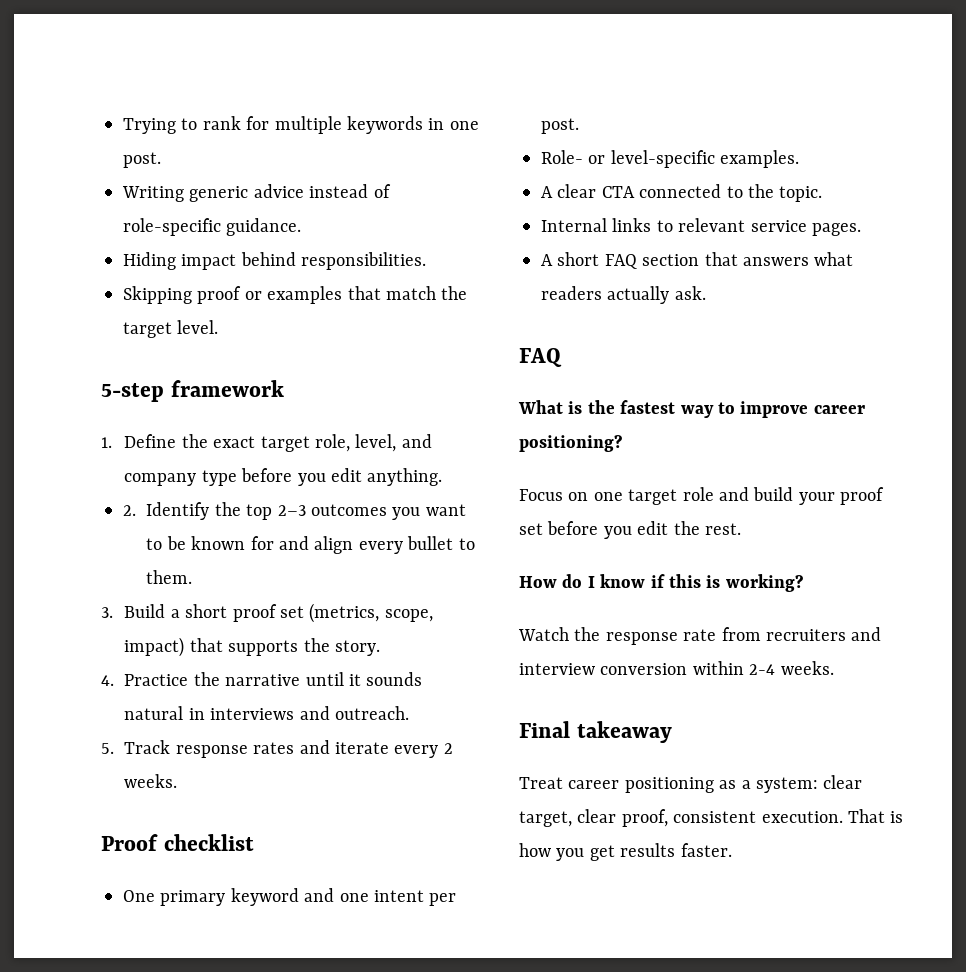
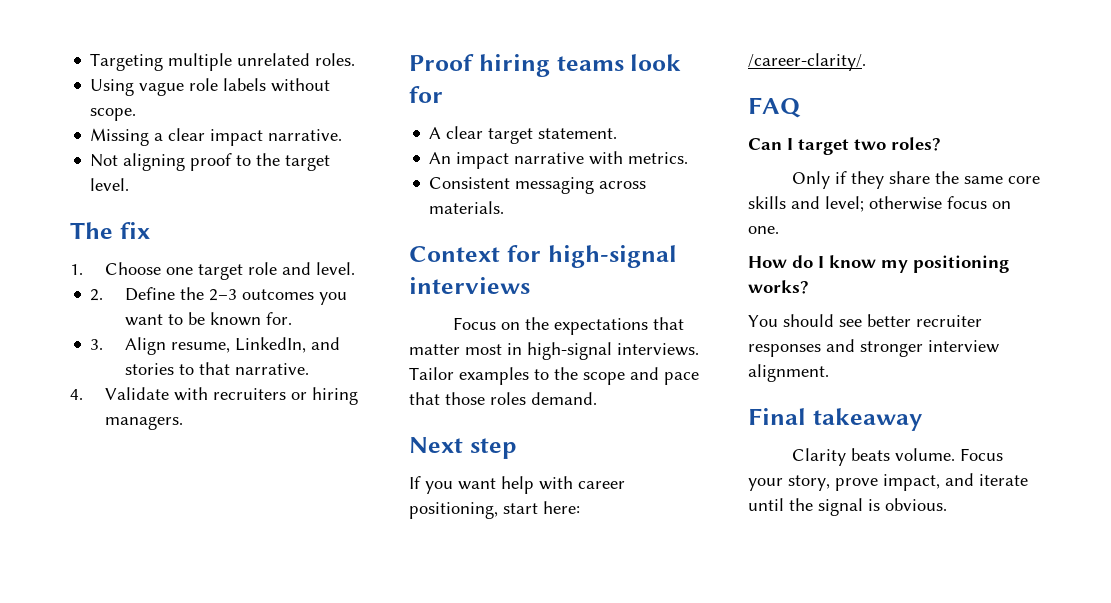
[123,116,479,134] [123,152,161,168] [122,184,391,202] [123,218,302,236] [123,252,427,270] [123,286,468,304] [123,320,219,338] [101,380,284,402] [101,434,432,452] [124,468,443,486] [123,502,273,520] Trying to rank for multiple keywords in one post. // Writing generic advice instead of role-specific guidance. // Hiding impact behind responsibilities. // Skipping proof or examples that match the target level. // 5-step framework // 1. Define the exact target role, level, and company type before you edit anything. // 2. Identify the top -> [90,53,356,71] [90,78,331,96] [90,108,137,121] [90,128,343,146] [90,153,331,171] [90,178,130,191] [70,222,150,239] [70,262,355,280] [90,287,205,301] Targeting multiple unrelated roles. // Using vague role labels without scope. // Missing a clear impact narrative. // Not aligning proof to the target level. // The fix // 1. Choose one target role and level. // 2. Define the
[250,536,475,554] [146,570,193,584] [101,603,433,623] [124,637,381,657] [101,672,423,686] [124,706,410,720] [101,740,453,758] [124,774,178,788] [101,834,254,851] [123,888,457,906] [541,118,579,134] [541,150,800,168] [541,184,823,202] [541,218,861,236] [541,252,854,269] [541,286,706,304] [519,348,562,367] [518,400,865,418] [519,435,622,452] [519,487,885,505] [519,521,741,539] [519,574,803,592] [518,627,882,645] [519,661,834,675] [519,721,672,743] [519,775,863,793] [519,809,904,827] [519,843,732,861] for and align every bullet to them. // 3. Build a short proof set (metrics, scope, impact) that supports the story. // 4. Practice the narrative until it sounds natural in interviews and outreach. // 5. Track response rates and iterate every 2 weeks. // Proof checklist // One primary keyword and one intent per post. // Role- or level-specific examples. // A clear CTA connected to the topic. // Internal links to relevant service pages. // A short FAQ section that answers what readers actually ask. // FAQ // What is the fastest way to improve career positioning? // Focus on one target role and build your proof set before you edit the rest. // How do I know if this is working? // Watch the response rate from recruiters and interview conversion within 2-4 weeks. // Final takeaway // Treat career positioning as a system: clear target, clear proof, consistent execution. That is how you get results faster. -> [266,312,293,325] [90,337,341,355] [125,362,310,375] [70,387,358,405] [104,416,183,430] [409,54,682,77] [409,86,443,103] [429,126,618,144] [429,151,689,169] [429,177,647,194] [429,201,505,214] [409,245,677,268] [409,277,530,294] [453,317,685,335] [409,342,699,360] [409,367,699,385] [409,392,597,405] [409,437,517,459] [409,476,625,494] [409,501,580,519] [748,53,866,71] [748,97,801,118] [748,137,941,155] [792,171,1041,189] [748,196,1011,212] [748,226,779,234] [748,255,1009,273] [748,280,809,294] [748,314,982,327] [748,339,999,357] [748,364,829,382] [748,408,922,431] [792,448,1004,466] [748,473,1028,491] [748,498,947,516] for. // 3. Align resume, LinkedIn, and stories to that narrative. // 4. Validate with recruiters or hiring managers. // Proof hiring teams look for // A clear target statement. // An impact narrative with metrics. // Consistent messaging across materials. // Context for high-signal interviews // Focus on the expectations that matter most in high-signal interviews. Tailor examples to the scope and pace that those roles demand. // Next step // If you want help with career positioning, start here: /career-clarity/. // FAQ // Can I target two roles? // Only if they share the same core skills and level; otherwise focus on one. // How do I know my positioning works? // You should see better recruiter responses and stronger interview alignment. // Final takeaway // Clarity beats volume. Focus your story, prove impact, and iterate until the signal is obvious.

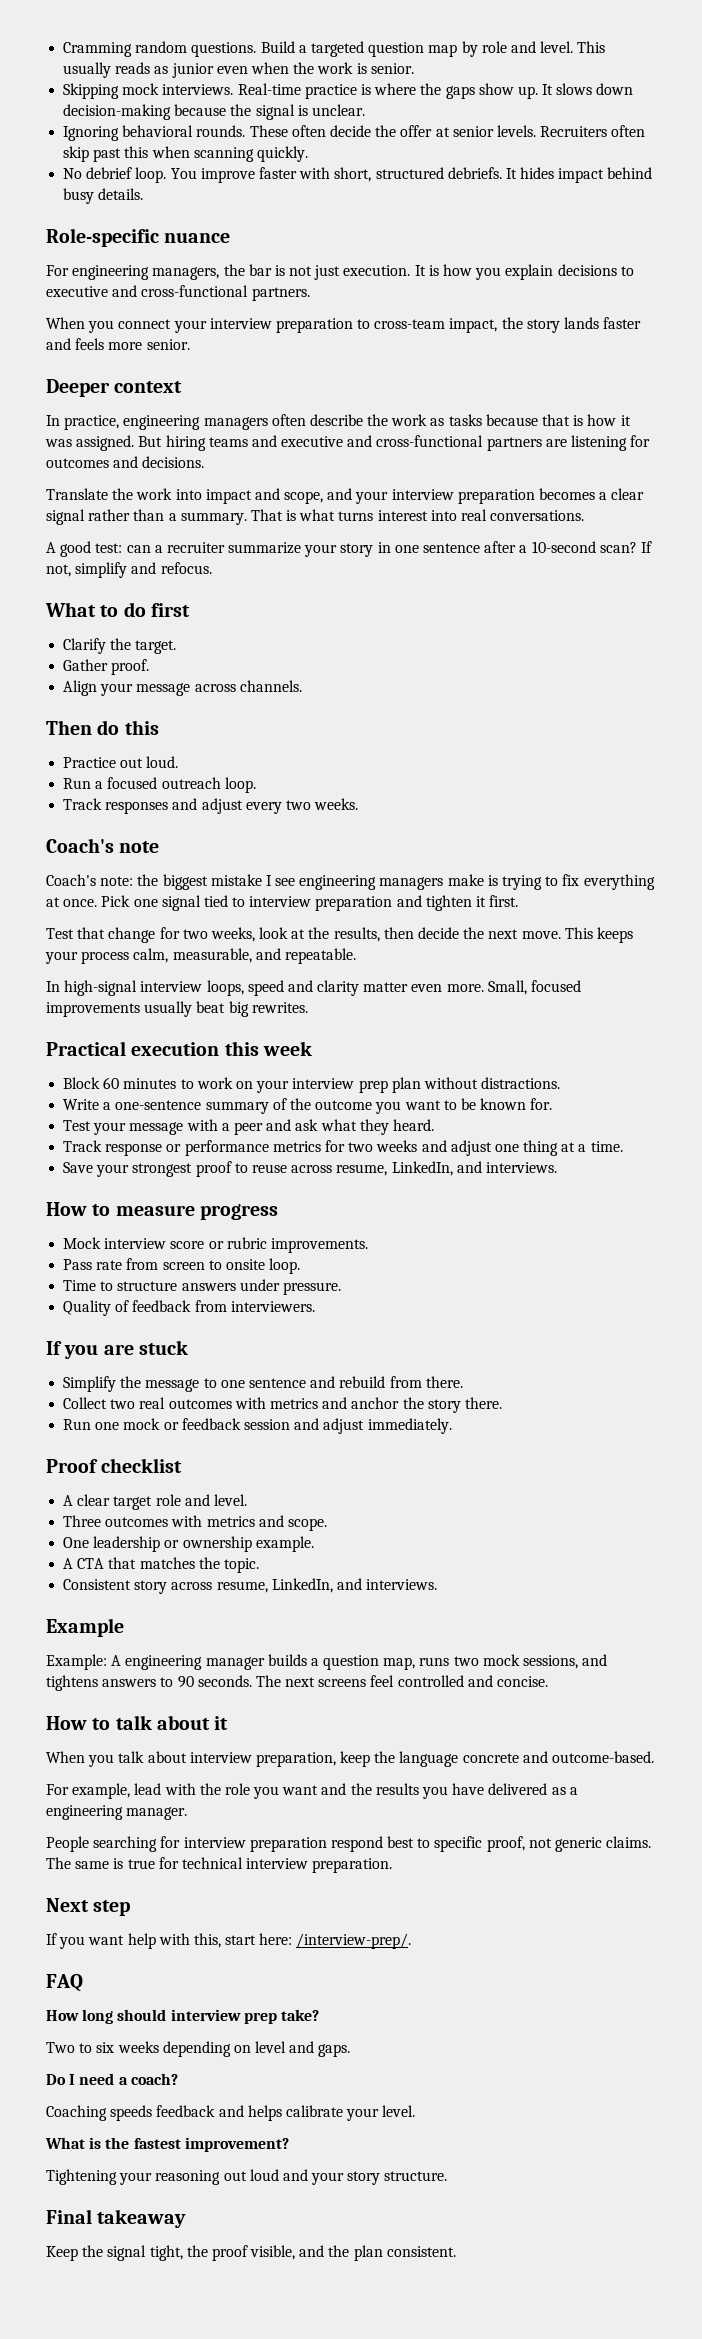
[90,53,356,71] [90,78,331,96] [90,108,137,121] [90,128,343,146] [90,153,331,171] [90,178,130,191] [70,222,150,239] [70,262,355,280] [90,287,315,301] Targeting multiple unrelated roles. // Using vague role labels without scope. // Missing a clear impact narrative. // Not aligning proof to the target level. // The fix // 1. Choose one target role and level. // 2. Define the 2–3 outcomes -> [63,41,606,57] [63,62,414,78] [63,83,634,99] [63,104,365,120] [63,125,646,141] [63,146,308,162] [63,167,653,183] [63,188,144,204] [46,228,231,247] [46,264,634,280] [46,285,310,301] [46,317,642,333] [46,338,190,350] [46,379,183,397] [46,414,631,430] [45,435,651,451] [46,456,205,468] [46,488,645,504] [46,509,585,525] [46,541,652,557] [46,562,212,578] [45,602,190,617] [63,638,177,654] [63,659,150,675] [63,680,302,696] [46,720,159,735] [63,756,179,768] [63,777,256,793] [63,798,359,814] [46,838,160,853] [46,874,655,890] [46,895,519,911] [46,927,633,943] [45,948,356,964] [46,980,582,996] [46,1001,308,1017] [46,1041,312,1056] [63,1077,561,1093] [63,1098,373,1114] Cramming random questions. Build a targeted question map by role and level. This usually reads as junior even when the work is senior. // Skipping mock interviews. Real-time practice is where the gaps show up. It slows down decision-making because the signal is unclear. // Ignoring behavioral rounds. These often decide the offer at senior levels. Recruiters often skip past this when scanning quickly. // No debrief loop. You improve faster with short, structured debriefs. It hides impact behind busy details. // Role-specific nuance // For engineering managers, the bar is not just execution. It is how you explain decisions to executive and cross-functional partners. // When you connect your interview preparation to cross-team impact, the story lands faster and feels more senior. // Deeper context // In practice, engineering managers often describe the work as tasks because that is how it was assigned. But hiring teams and executive and cross-functional partners are listening for outcomes and decisions. // Translate the work into impact and scope, and your interview preparation becomes a clear signal rather than a summary. That is what turns interest into real conversations. // A good test: can a recruiter summarize your story in one sentence after a 10-second scan? If not, simplify and refocus. // What to do first // Clarify the target. // Gather proof. // Align your message across channels. // Then do this // Practice out loud. // Run a focused outreach loop. // Track responses and adjust every two weeks. // Coach's note // Coach's note: the biggest mistake I see engineering managers make is trying to fix everything at once. Pick one signal tied to interview preparation and tighten it first. // Test that change for two weeks, look at the results, then decide the next move. This keeps your process calm, measurable, and repeatable. // In high-signal interview loops, speed and clarity matter even more. Small, focused improvements usually beat big rewrites. // Practical execution this week // Block 60 minutes to work on your interview prep plan without distractions. // Write a one-sentence summary of the outcome
[90,337,341,355] [125,362,310,375] [70,387,358,405] [104,416,183,430] [409,54,682,77] [409,86,443,103] [429,126,618,144] [429,151,689,169] [429,177,647,194] [429,201,505,214] [409,245,677,268] [409,277,530,294] [453,317,685,335] [409,342,699,360] [409,367,699,385] [409,392,597,405] 3. Align resume, LinkedIn, and stories to that narrative. // 4. Validate with recruiters or hiring managers. // Proof hiring teams look for // A clear target statement. // An impact narrative with metrics. // Consistent messaging across materials. // Context for high-signal interviews // Focus on the expectations that matter most in high-signal interviews. Tailor examples to the scope and pace that those roles demand. -> [63,1119,434,1135] [63,1140,623,1156] [63,1161,557,1177] [46,1202,278,1220] [63,1237,368,1253] [63,1258,301,1274] [63,1279,341,1295] [63,1300,315,1316] [46,1340,188,1359] [63,1376,463,1392] [63,1397,502,1413] [63,1418,452,1434] [46,1458,183,1473] [63,1494,247,1510] [63,1515,327,1531] [63,1536,314,1552] [63,1557,259,1573] [63,1578,438,1594] [46,1618,124,1637] [46,1654,608,1670] [46,1675,549,1691] [46,1715,229,1730] [46,1751,655,1767] [46,1783,578,1799] [46,1805,188,1820] [46,1836,652,1852] [46,1857,393,1873] Test your message with a peer and ask what they heard. // Track response or performance metrics for two weeks and adjust one thing at a time. // Save your strongest proof to reuse across resume, LinkedIn, and interviews. // How to measure progress // Mock interview score or rubric improvements. // Pass rate from screen to onsite loop. // Time to structure answers under pressure. // Quality of feedback from interviewers. // If you are stuck // Simplify the message to one sentence and rebuild from there. // Collect two real outcomes with metrics and anchor the story there. // Run one mock or feedback session and adjust immediately. // Proof checklist // A clear target role and level. // Three outcomes with metrics and scope. // One leadership or ownership example. // A CTA that matches the topic. // Consistent story across resume, LinkedIn, and interviews. // Example // Example: A engineering manager builds a question map, runs two mock sessions, and tightens answers to 90 seconds. The next screens feel controlled and concise. // How to talk about it // When you talk about interview preparation, keep the language concrete and outcome-based. // For example, lead with the role you want and the results you have delivered as a engineering manager. // People searching for interview preparation respond best to specific proof, not generic claims. The same is true for technical interview preparation.
[578,481,625,489] [409,502,498,519] career positioning, -> [193,1933,221,1948] this,
[748,53,866,71] /career-clarity/. -> [296,1933,412,1949] /interview-prep/.
[748,137,941,155] [792,171,1041,189] [748,196,1011,212] [748,226,779,234] [748,255,1009,273] [748,280,809,294] [748,314,982,327] [748,339,999,357] [748,364,829,382] [748,408,922,431] [792,448,1004,466] [748,473,1028,491] [748,498,947,516] Can I target two roles? // Only if they share the same core skills and level; otherwise focus on one. // How do I know my positioning works? // You should see better recruiter responses and stronger interview alignment. // Final takeaway // Clarity beats volume. Focus your story, prove impact, and iterate until the signal is obvious. -> [46,2009,319,2024] [46,2041,351,2057] [46,2073,178,2085] [46,2105,416,2121] [45,2137,289,2152] [46,2169,448,2185] [46,2209,187,2228] [46,2245,456,2261] How long should interview prep take? // Two to six weeks depending on level and gaps. // Do I need a coach? // Coaching speeds feedback and helps calibrate your level. // What is the fastest improvement? // Tightening your reasoning out loud and your story structure. // Final takeaway // Keep the signal tight, the proof visible, and the plan consistent.

